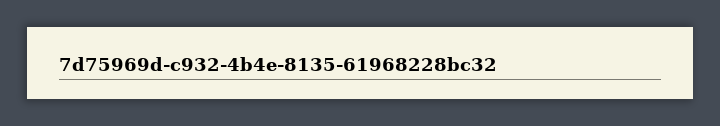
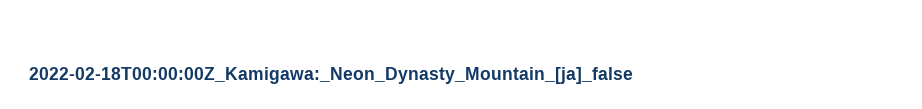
[59,57,497,71] 7d75969d-c932-4b4e-8135-61968228bc32 -> [29,67,633,84] 2022-02-18T00:00:00Z_Kamigawa:_Neon_Dynasty_Mountain_[ja]_false

